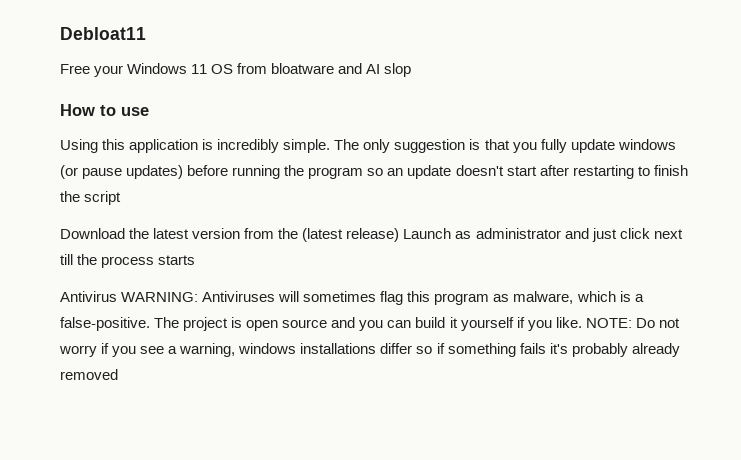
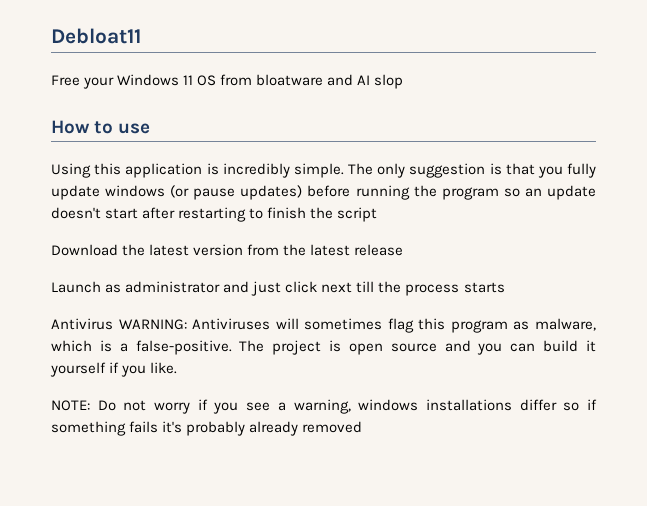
[302,228,400,242] (latest release) -> [310,244,404,256] latest release //
(582, 322) none -> (178, 368) //

